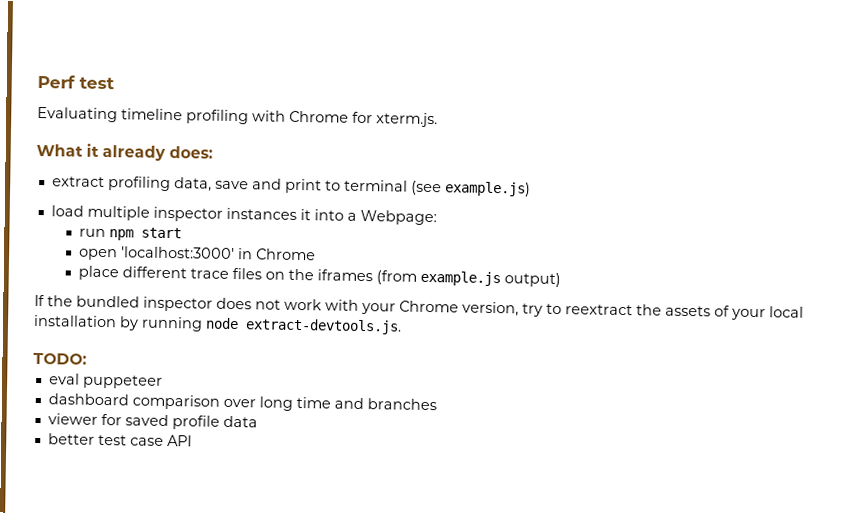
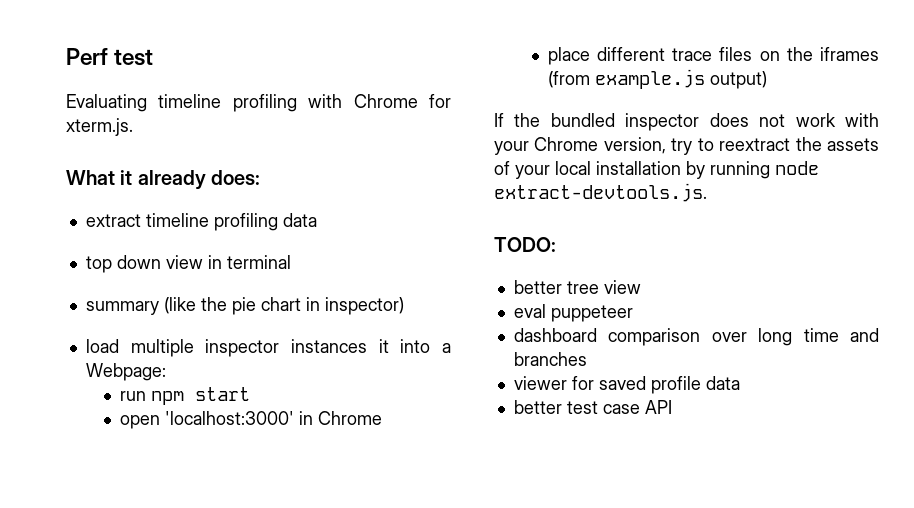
[107,176,531,197] profiling data, save and print to terminal (see example.js) -> [145,213,317,231] [85,255,291,273] [85,297,404,315] timeline profiling data // top down view in terminal // summary (like the pie chart in inspector)
(87, 358) none -> [513,280,641,294] // better tree view

